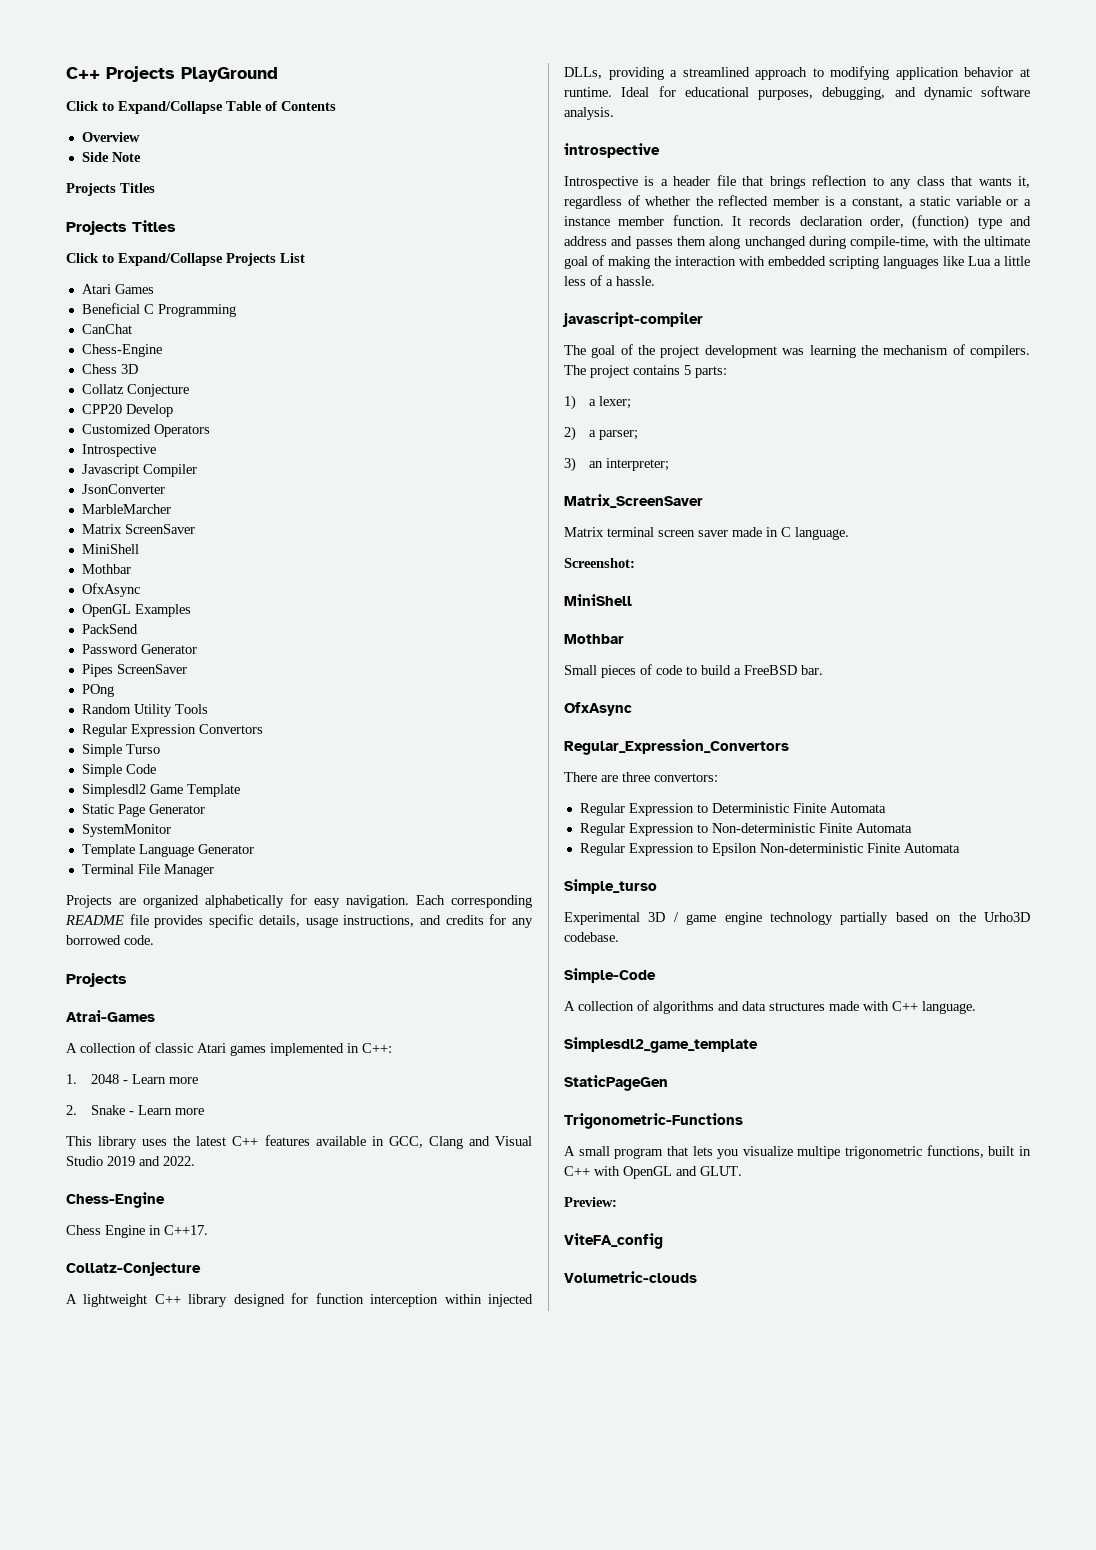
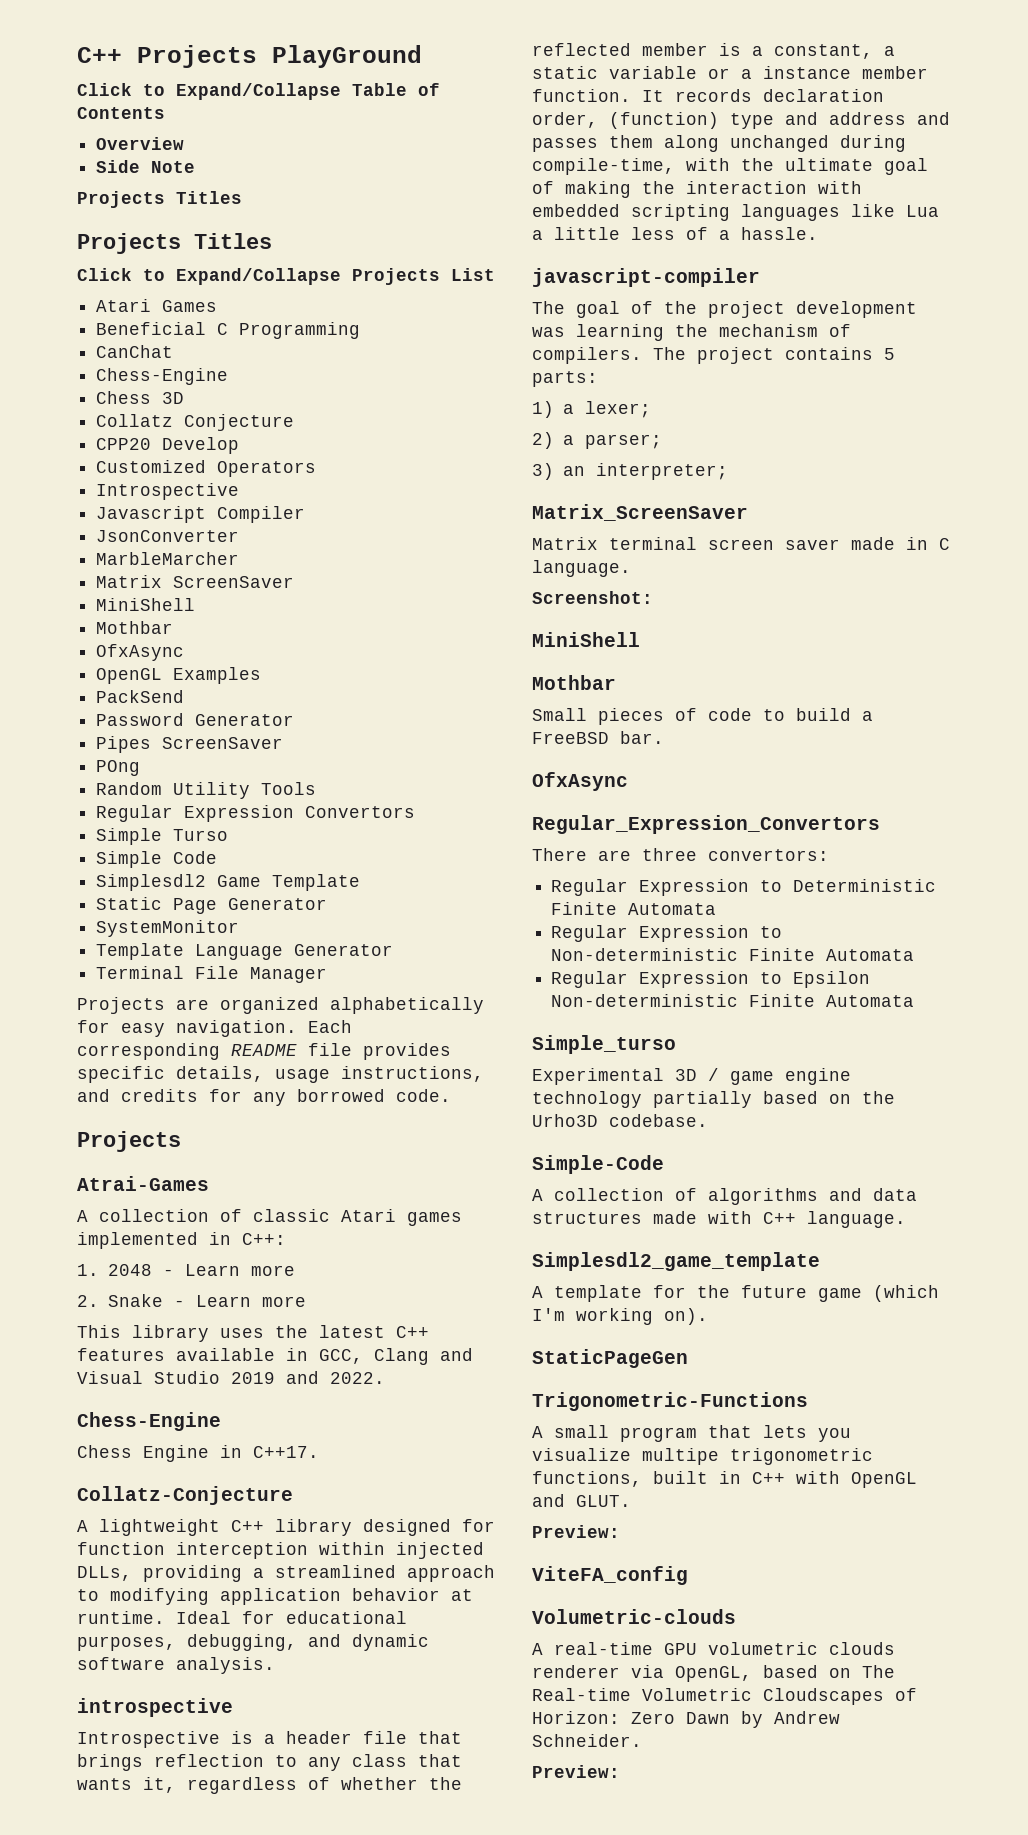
(758, 1045) none -> [532,1285,939,1302] [532,1308,708,1325] // A template for the future game (which I'm working on).
(697, 1277) none -> [532,1642,895,1655] [532,1665,895,1682] [532,1688,917,1705] [532,1711,840,1728] [532,1734,642,1747] [532,1765,620,1778] // A real-time GPU volumetric clouds renderer via OpenGL, based on The Real-time Volumetric Cloudscapes of Horizon: Zero Dawn by Andrew Schneider. // Preview:

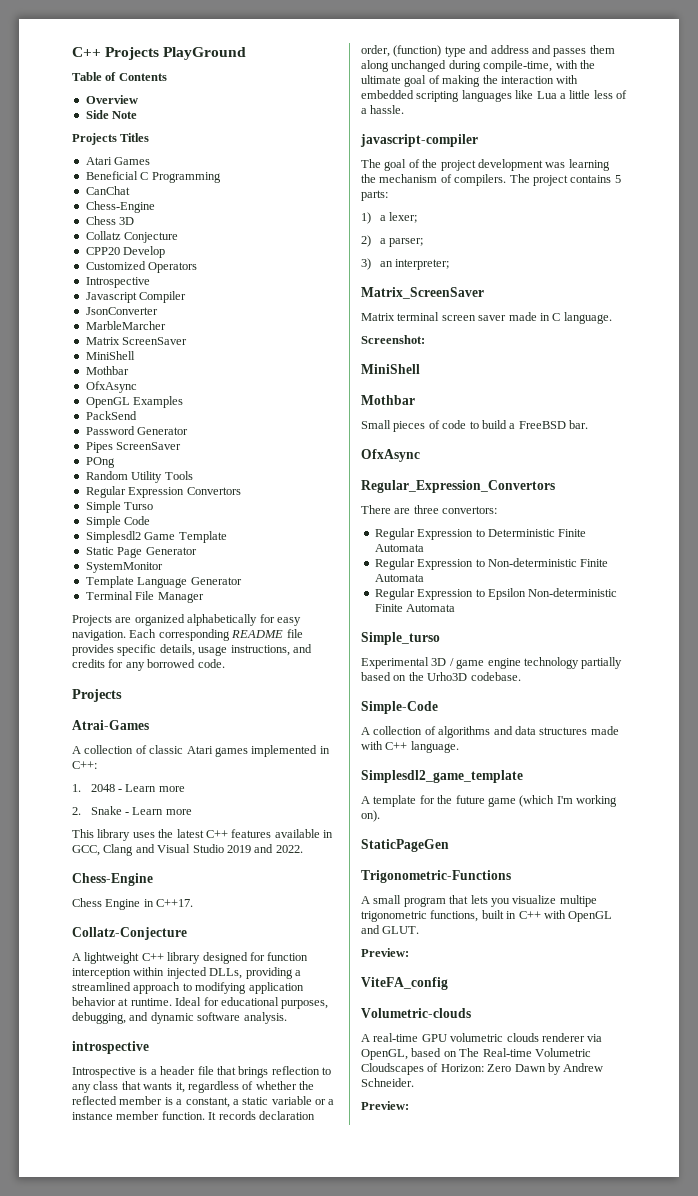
[77,83,341,100] Click to Expand/Collapse -> (247, 53) none
[77,233,272,254] [77,268,495,285] // Projects Titles // Click to Expand/Collapse Projects List -> (150, 137) none

